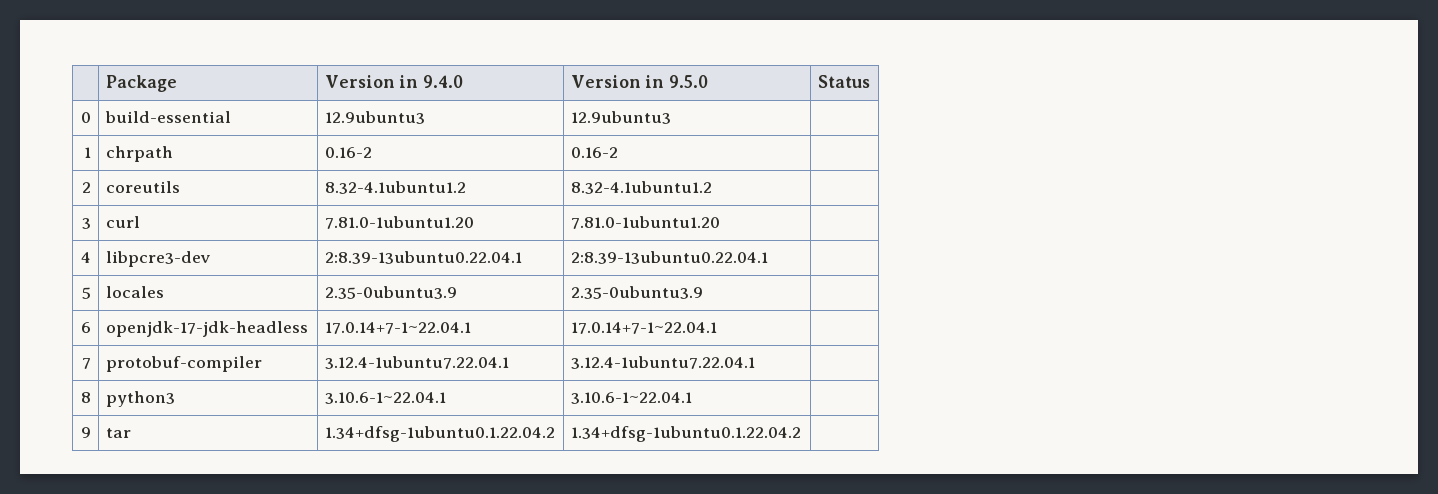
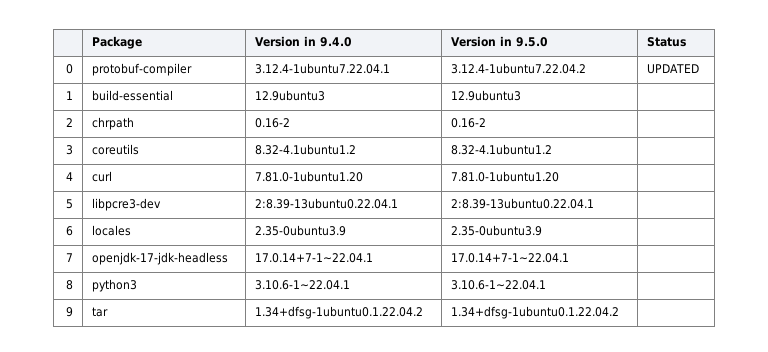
(92, 117) none -> [92,63,193,76] [255,63,391,74] [451,63,587,74] [647,64,700,74] [65,91,73,100] | protobuf-compiler | 3.12.4-1ubuntu7.22.04.1 | 3.12.4-1ubuntu7.22.04.2 | UPDATED // 1
[84,147,92,158] 1 -> [65,118,73,127] 2
[82,182,92,193] 2 -> [65,145,73,155] 3
[82,218,92,229] 3 -> [65,172,73,181] 4
[81,252,92,263] 4 -> [65,199,73,209] 5
[82,287,92,299] 5 -> [65,226,73,236] 6
[81,322,92,333] 6 -> [65,253,73,262] 7
[82,358,92,369] [105,356,262,372] [324,356,509,369] [570,356,755,369] // 7 | protobuf-compiler | 3.12.4-1ubuntu7.22.04.1 | 3.12.4-1ubuntu7.22.04.1 | -> (570, 258) none

